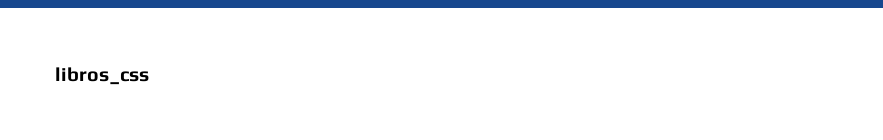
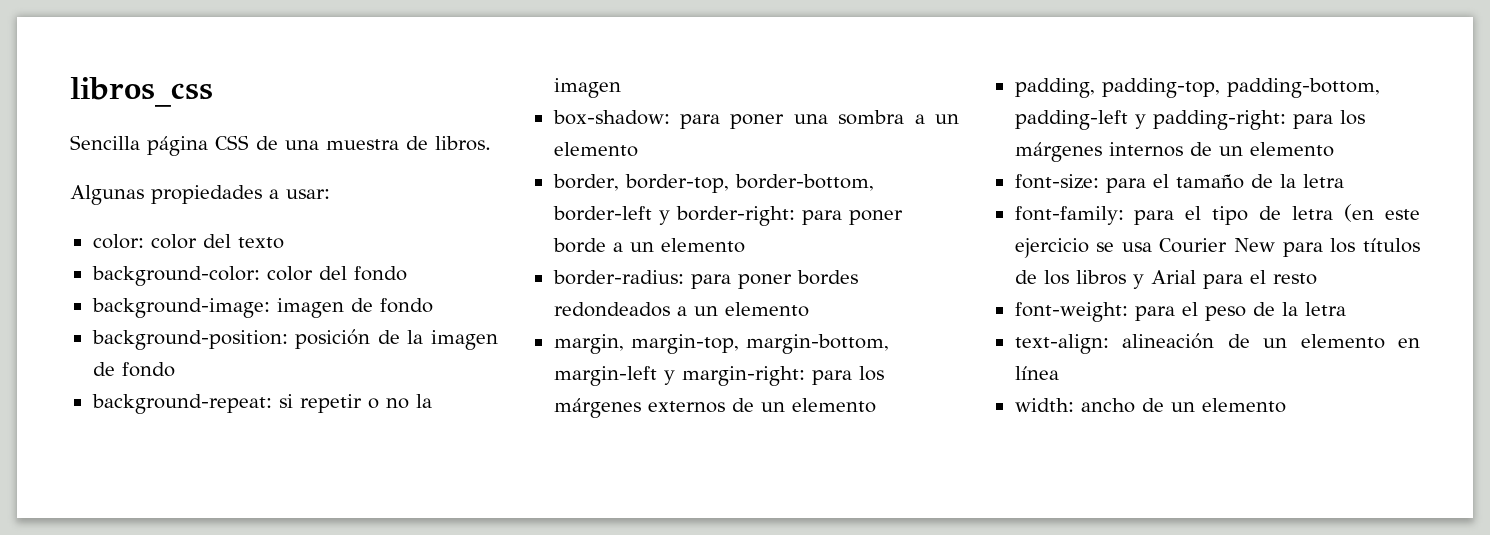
(149, 76) none -> [70,135,491,156] [70,185,330,205] [92,234,284,249] [91,266,407,286] [91,298,433,318] [91,329,499,350] [92,362,175,377] [91,394,432,414] [553,78,621,98] [552,110,959,129] [553,142,638,157] [552,174,874,193] [552,206,903,226] [552,238,745,253] [552,270,858,289] [553,302,809,317] [553,334,889,354] [553,366,884,386] [553,398,876,418] [1014,78,1380,98] [1014,110,1365,130] [1014,142,1334,162] [1014,174,1344,193] [1014,204,1420,225] [1014,238,1420,258] [1014,270,1317,289] [1014,302,1346,322] [1014,333,1420,354] [1014,366,1059,380] [1014,398,1286,413] // Sencilla página CSS de una muestra de libros. // Algunas propiedades a usar: // color: color del texto // background-color: color del fondo // background-image: imagen de fondo // background-position: posición de la imagen de fondo // background-repeat: si repetir o no la imagen // box-shadow: para poner una sombra a un elemento // border, border-top, border-bottom, border-left y border-right: para poner borde a un elemento // border-radius: para poner bordes redondeados a un elemento // margin, margin-top, margin-bottom, margin-left y margin-right: para los márgenes externos de un elemento // padding, padding-top, padding-bottom, padding-left y padding-right: para los márgenes internos de un elemento // font-size: para el tamaño de la letra // font-family: para el tipo de letra (en este ejercicio se usa Courier New para los títulos de los libros y Arial para el resto // font-weight: para el peso de la letra // text-align: alineación de un elemento en línea // width: ancho de un elemento

